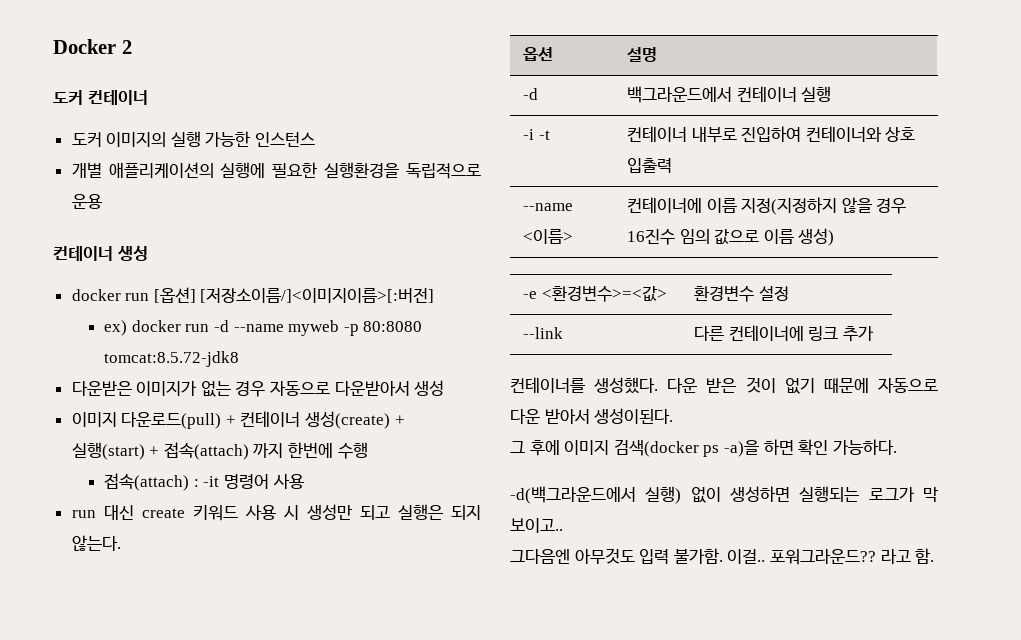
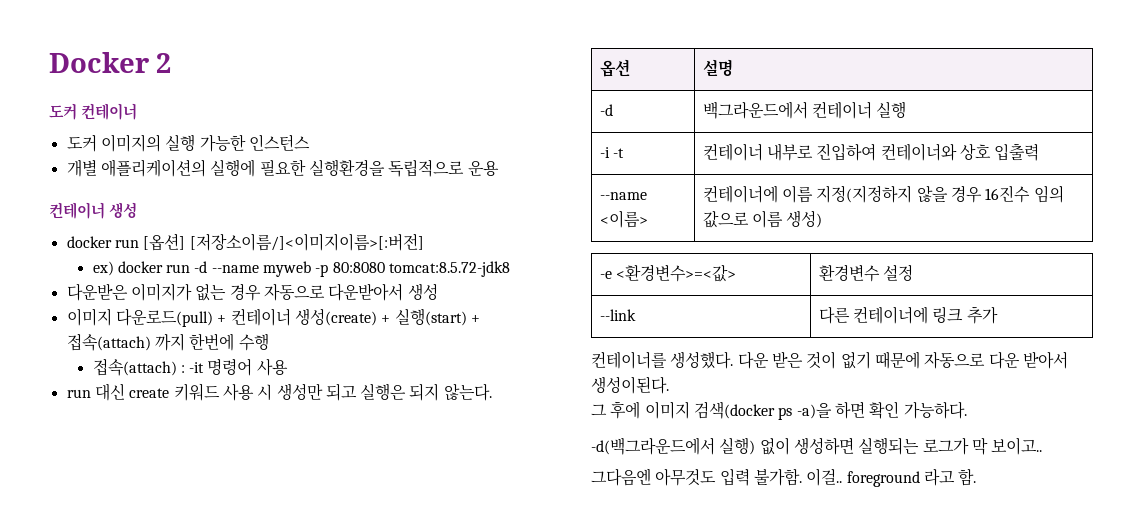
[769,548,876,565] 포워그라운드?? -> [846,471,920,487] foreground

